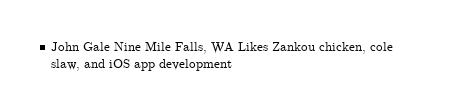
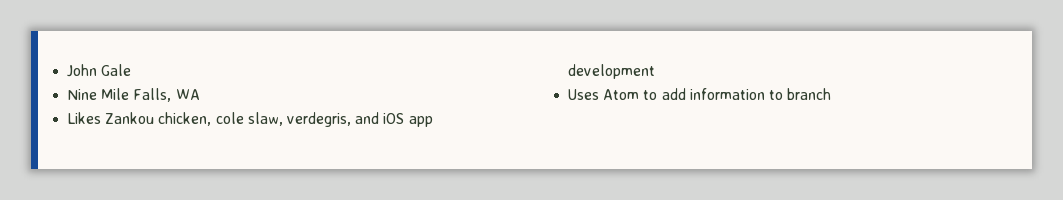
(111, 46) none -> (132, 70) //
(235, 48) none -> (200, 94) //
(81, 65) none -> [286,112,351,127] verdegris,
(233, 65) none -> [568,88,832,100] // Uses Atom to add information to branch

